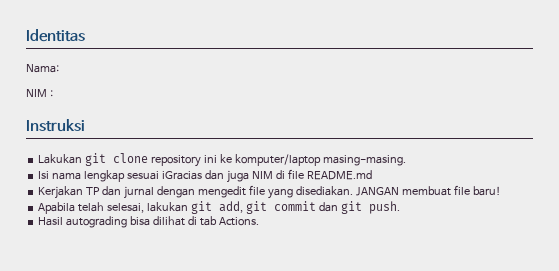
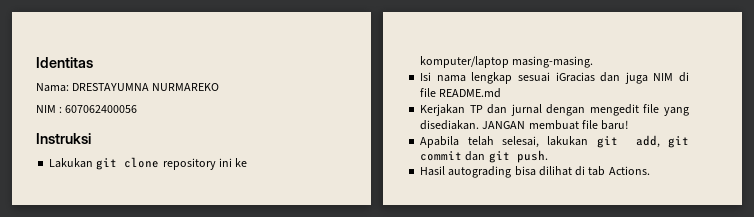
(59, 68) none -> [72,83,220,91] DRESTAYUMNA NURMAREKO
(53, 93) none -> [65,105,138,113] 607062400056

